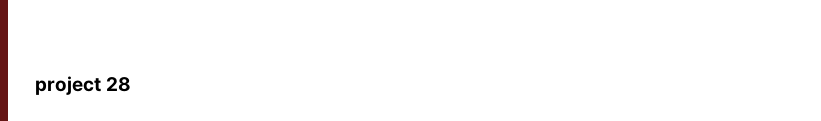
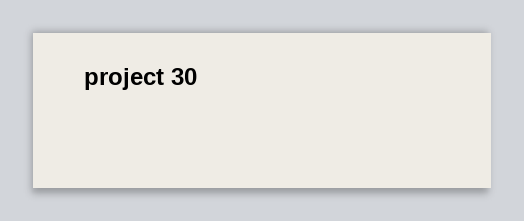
[106,77,132,92] 28 -> [171,68,197,85] 30

